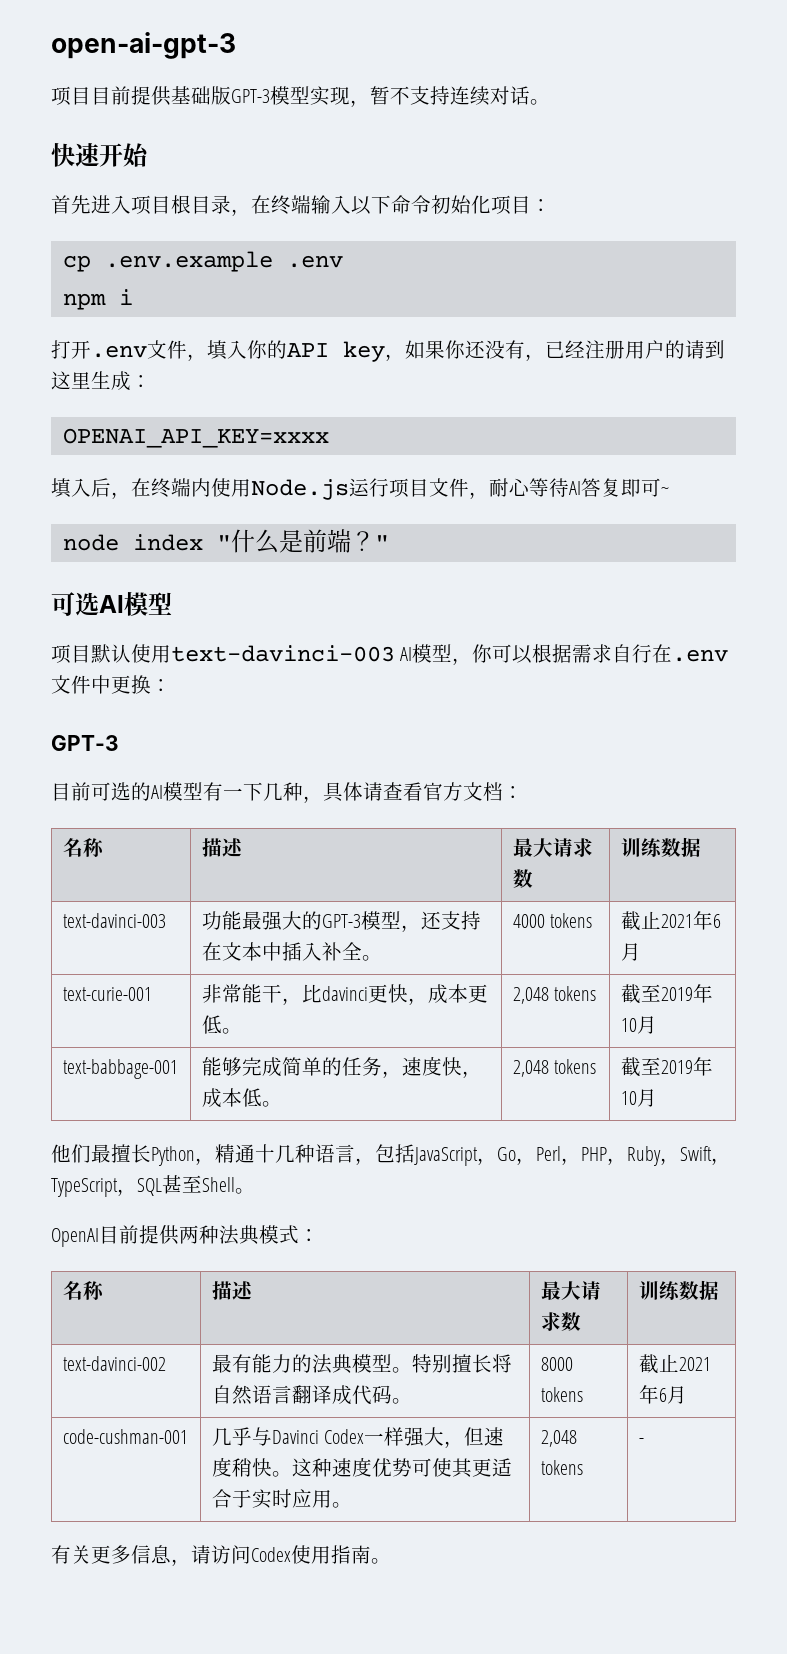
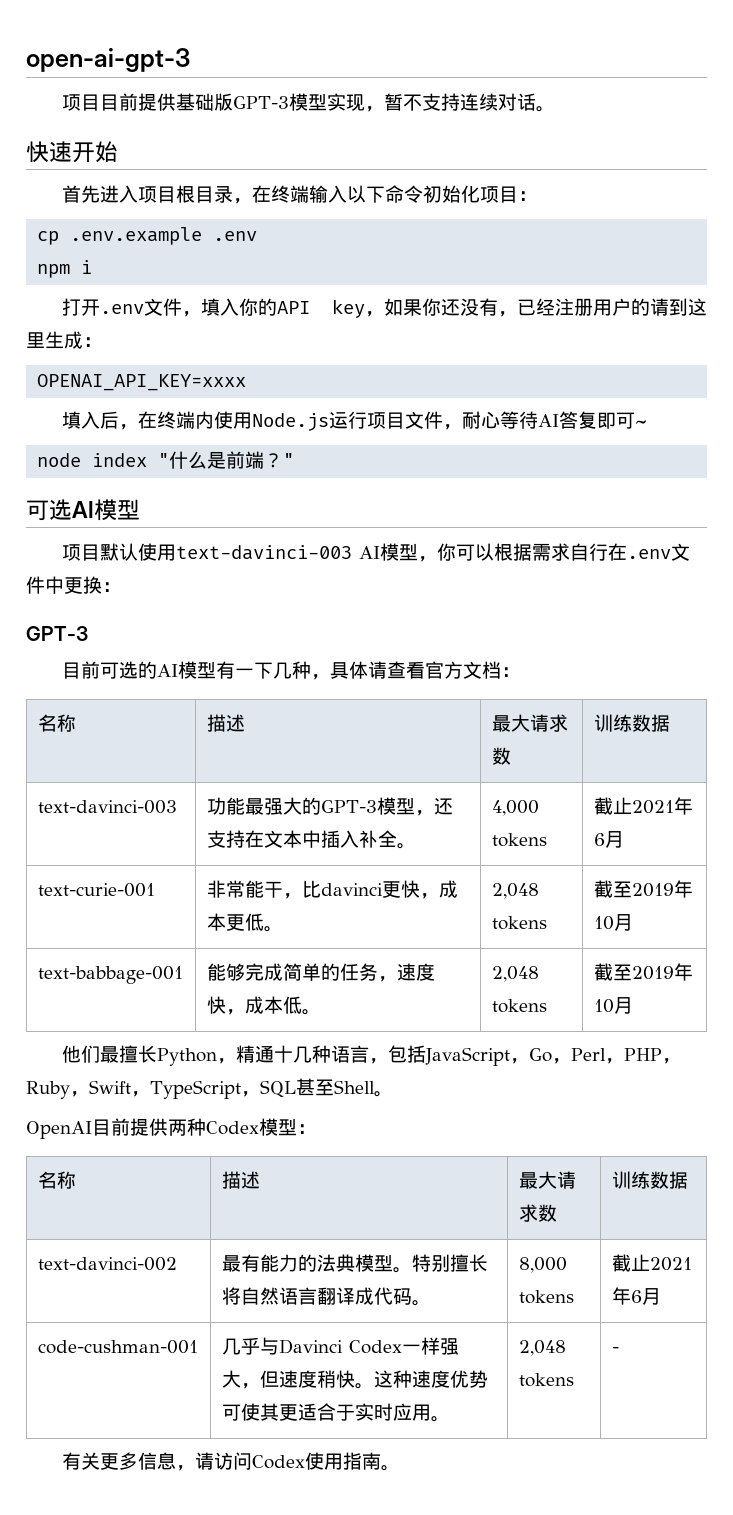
[512,914,545,928] 4000 -> [491,800,539,816] 4,000
[219,1225,299,1245] 法典模式 -> [206,1118,297,1136] Codex模型
[540,1357,573,1371] 8000 -> [518,1257,567,1273] 8,000

